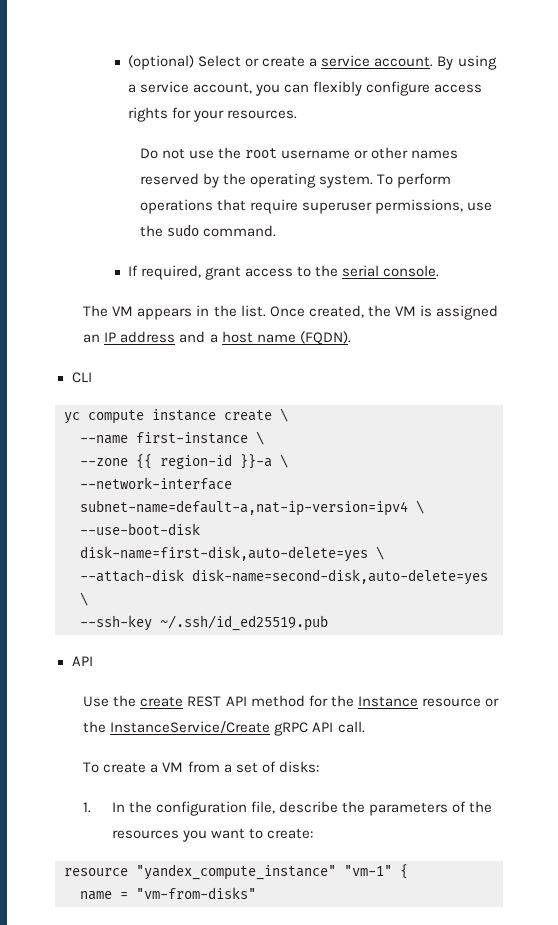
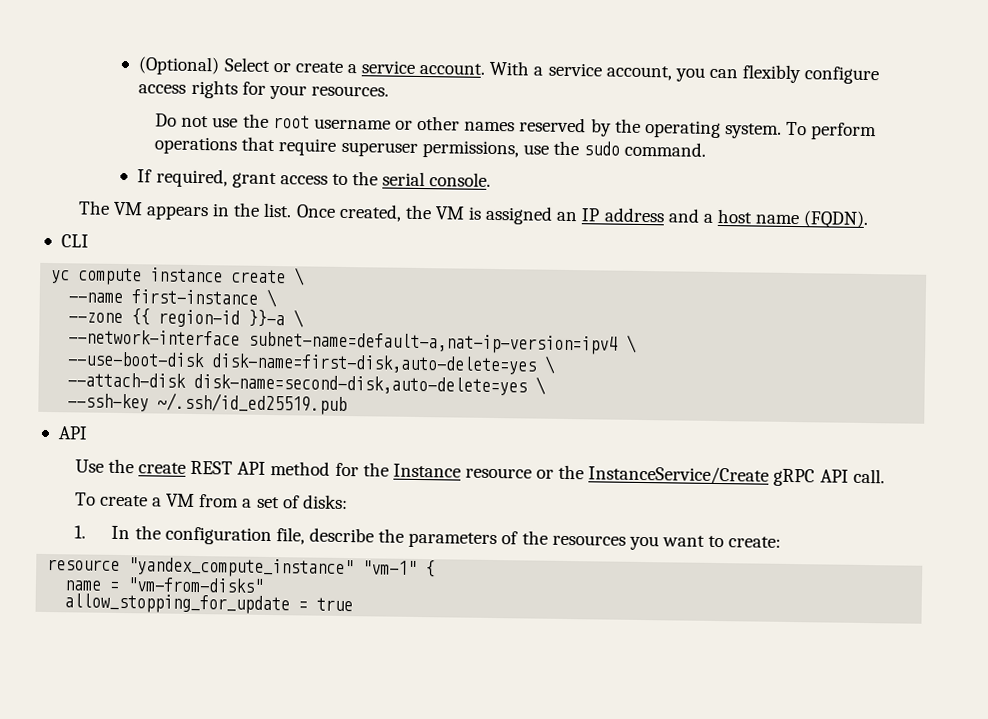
[128,55,195,70] (optional) -> [138,56,221,76] (Optional)
[437,55,497,70] By using -> [489,60,531,76] With
(256, 893) none -> [64,593,354,615] // allow_stopping_for_update = true

